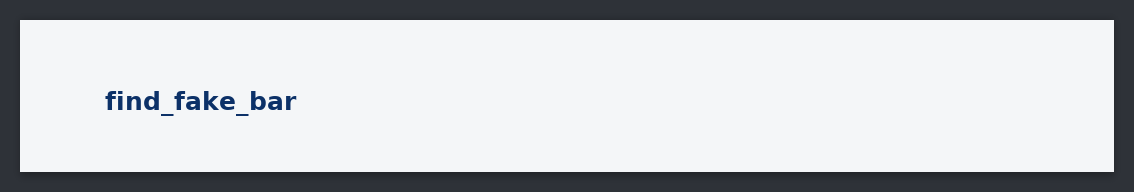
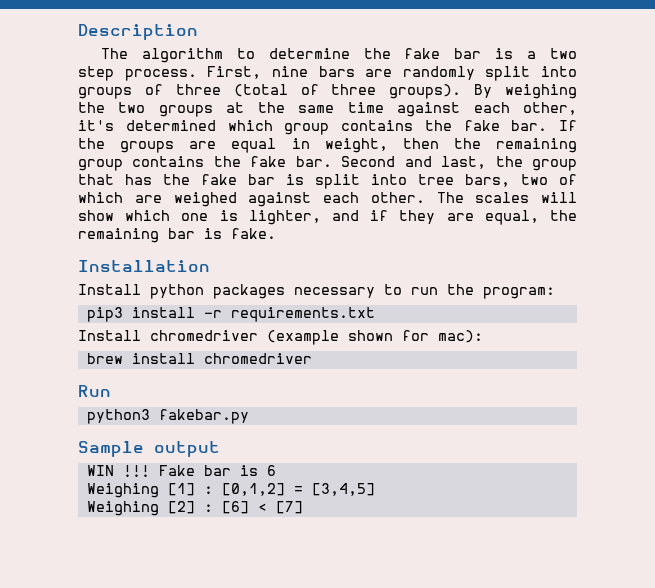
[105,91,297,116] find_fake_bar -> [78,24,198,40] [100,48,577,63] [78,66,577,81] [78,84,577,99] [78,102,578,117] [78,120,577,135] [78,138,577,153] [78,156,577,171] [78,174,577,189] [78,192,577,207] [78,210,577,225] [78,228,276,243] [78,260,210,272] [78,284,555,299] [86,307,375,322] [78,330,483,345] [86,353,312,364] [78,385,111,397] [86,409,249,424] [78,441,220,457] [86,465,276,477] [86,483,375,498] [86,501,303,516] Description // The algorithm to determine the fake bar is a two step process. First, nine bars are randomly split into groups of three (total of three groups). By weighing the two groups at the same time against each other, it's determined which group contains the fake bar. If the groups are equal in weight, then the remaining group contains the fake bar. Second and last, the group that has the fake bar is split into tree bars, two of which are weighed against each other. The scales will show which one is lighter, and if they are equal, the remaining bar is fake. // Installation // Install python packages necessary to run the program: // pip3 install -r requirements.txt // Install chromedriver (example shown for mac): // brew install chromedriver // Run // python3 fakebar.py // Sample output // WIN !!! Fake bar is 6 // Weighing [1] : [0,1,2] = [3,4,5] // Weighing [2] : [6] < [7]

